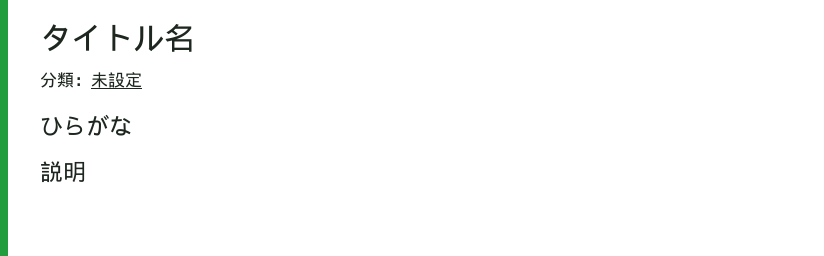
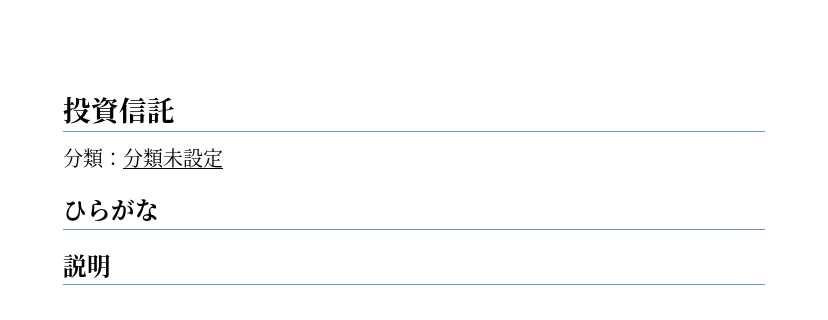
[40,23,195,52] タイトル名 -> [63,96,175,126] 投資信託
(91, 81) none -> [123,148,164,169] 分類

